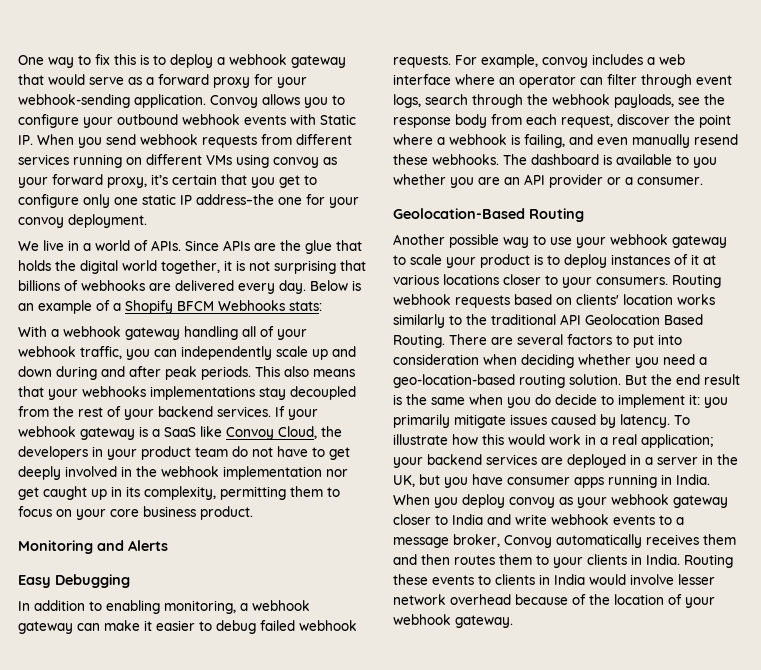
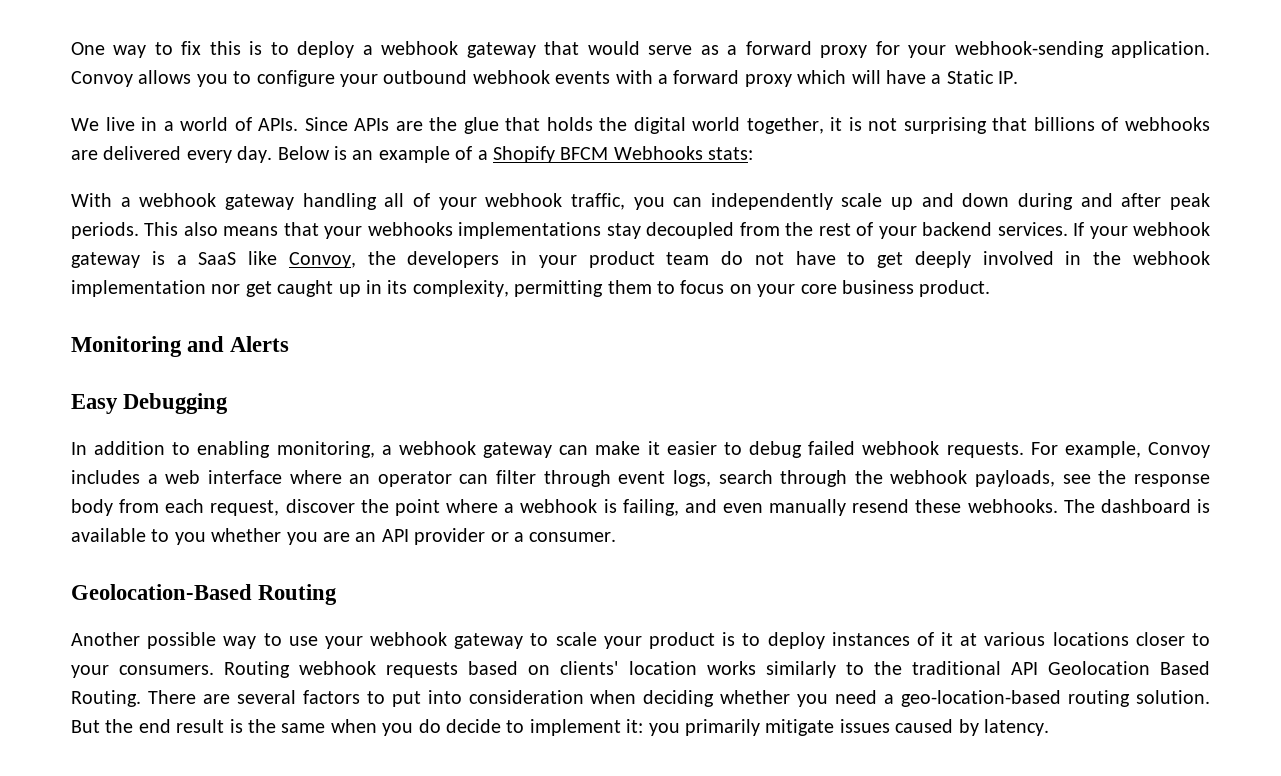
[320,114,356,125] [18,134,352,148] [18,154,337,168] [18,174,317,188] [18,194,359,208] [18,214,147,228] Static IP. When you send webhook requests from different services running on different VMs using convoy as your forward proxy, it’s certain that you get to configure only one static IP address–the one for your convoy deployment. -> [657,70,1019,87] a forward proxy which will have a Static IP.
[226,426,317,440] Convoy Cloud, -> [288,252,356,268] Convoy,
[542,57,588,68] convoy -> [1147,442,1210,458] Convoy
[674,415,690,425] [393,434,713,448] [393,454,738,468] [393,474,710,488] [393,494,728,508] [393,514,684,525] [393,534,736,548] [393,554,733,568] [393,574,715,585] [393,594,715,608] [393,614,513,628] To illustrate how this would work in a real application; your backend services are deployed in a server in the UK, but you have consumer apps running in India. When you deploy convoy as your webhook gateway closer to India and write webhook events to a message broker, Convoy automatically receives them and then routes them to your clients in India. Routing these events to clients in India would involve lesser network overhead because of the location of your webhook gateway. -> (1049, 727) none

